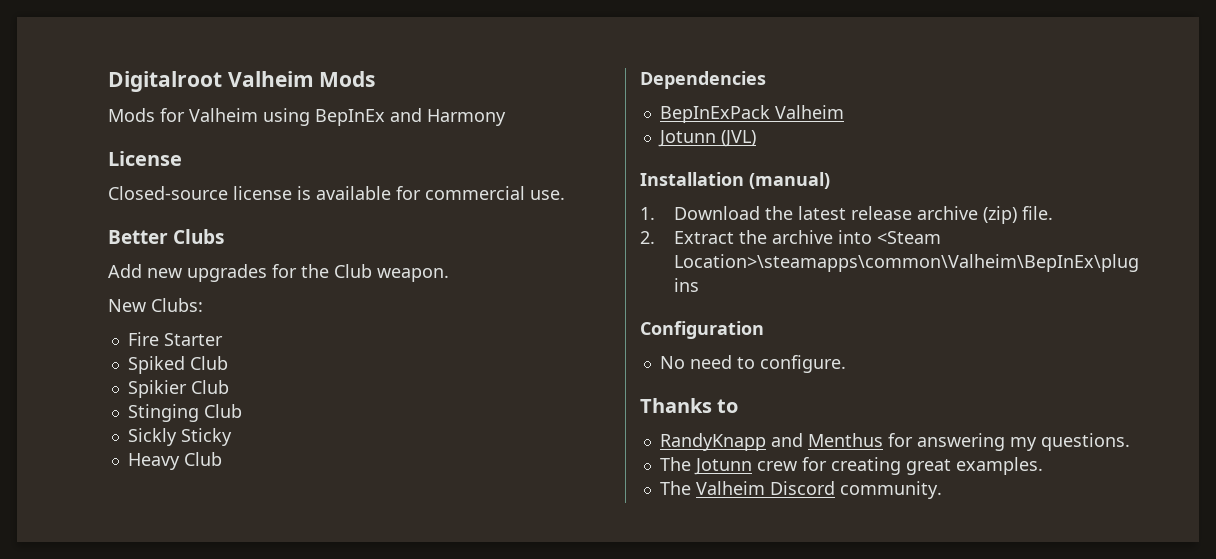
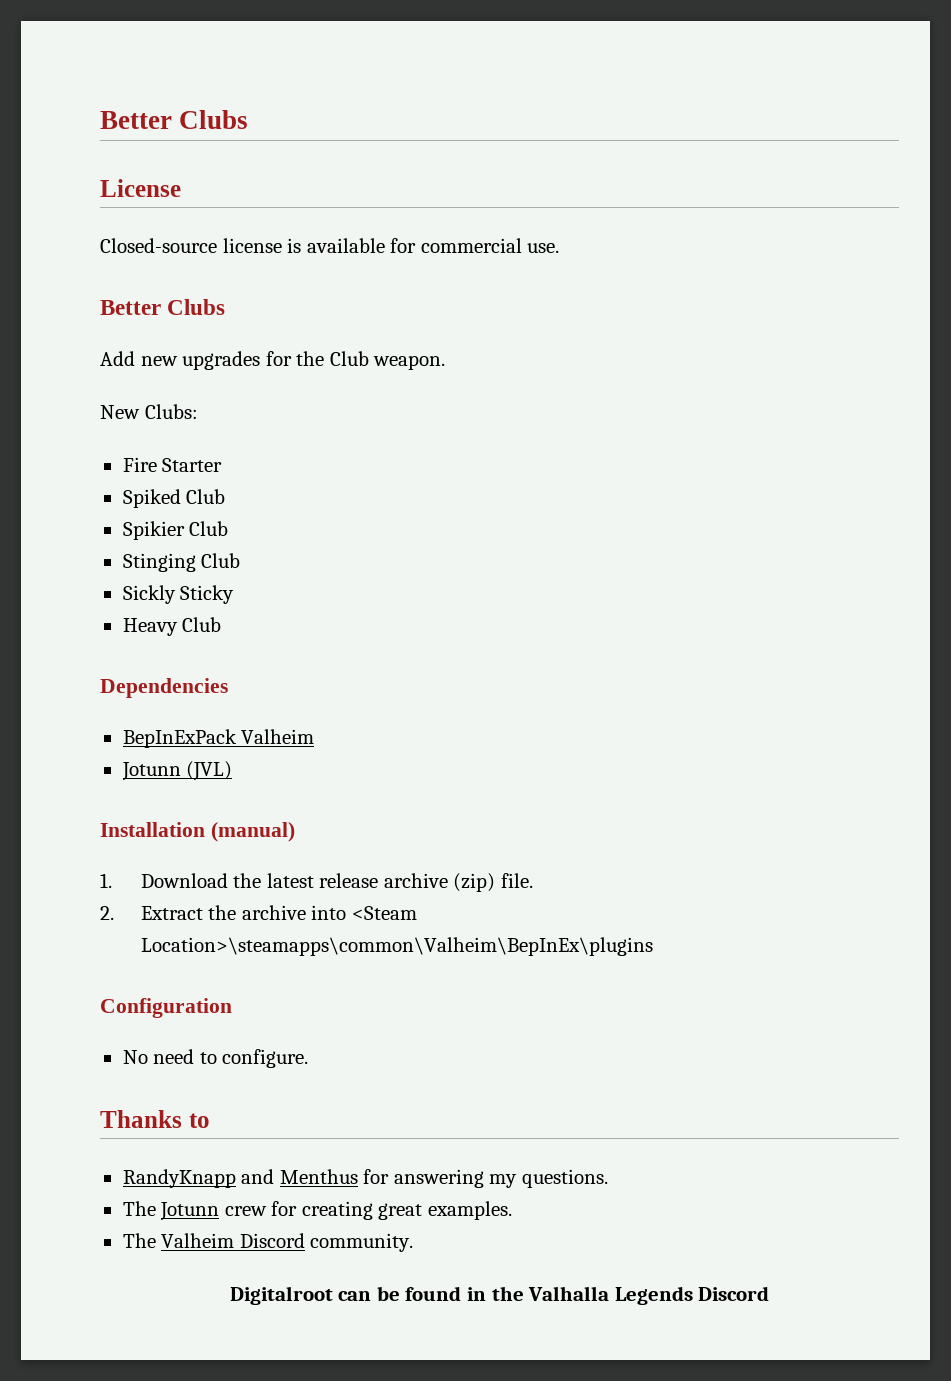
[108,71,376,92] [108,108,506,126] Digitalroot Valheim Mods // Mods for Valheim using BepInEx and Harmony -> [100,110,249,129] Better Clubs
(942, 490) none -> [229,1286,770,1305] // Digitalroot can be found in the Valhalla Legends Discord

